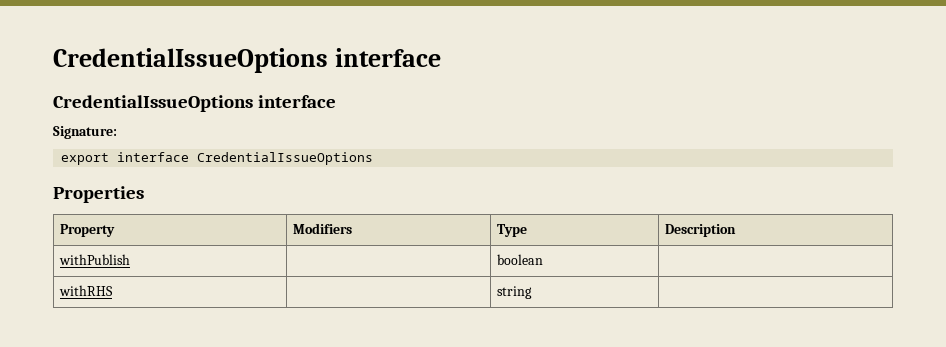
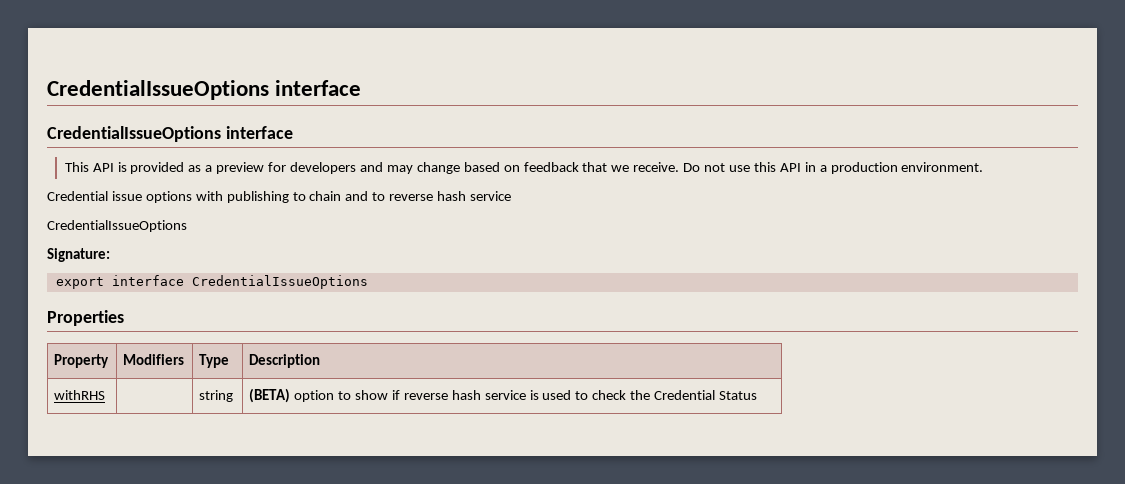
(337, 101) none -> [64,162,984,174] [47,191,512,203] [47,220,187,232] // This API is provided as a preview for developers and may change based on feedback that we receive. Do not use this API in a production environment. // Credential issue options with publishing to chain and to reverse hash service // CredentialIssueOptions
[59,254,131,265] [497,254,544,265] // withPublish | | boolean | -> (321, 361) none
(533, 292) none -> [249,388,758,403] (BETA) option to show if reverse hash service is used to check the Credential Status

